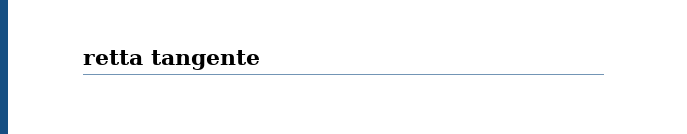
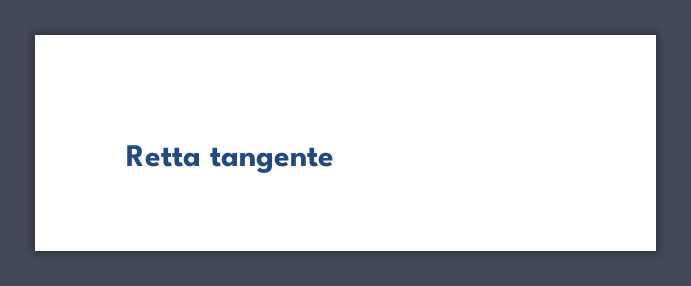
[83,50,143,65] retta -> [126,145,201,167] Retta

